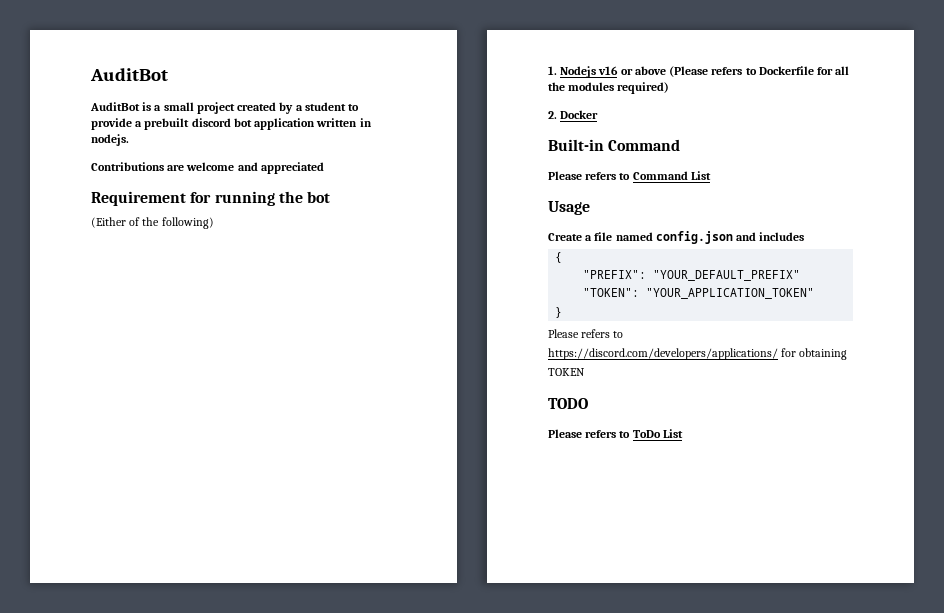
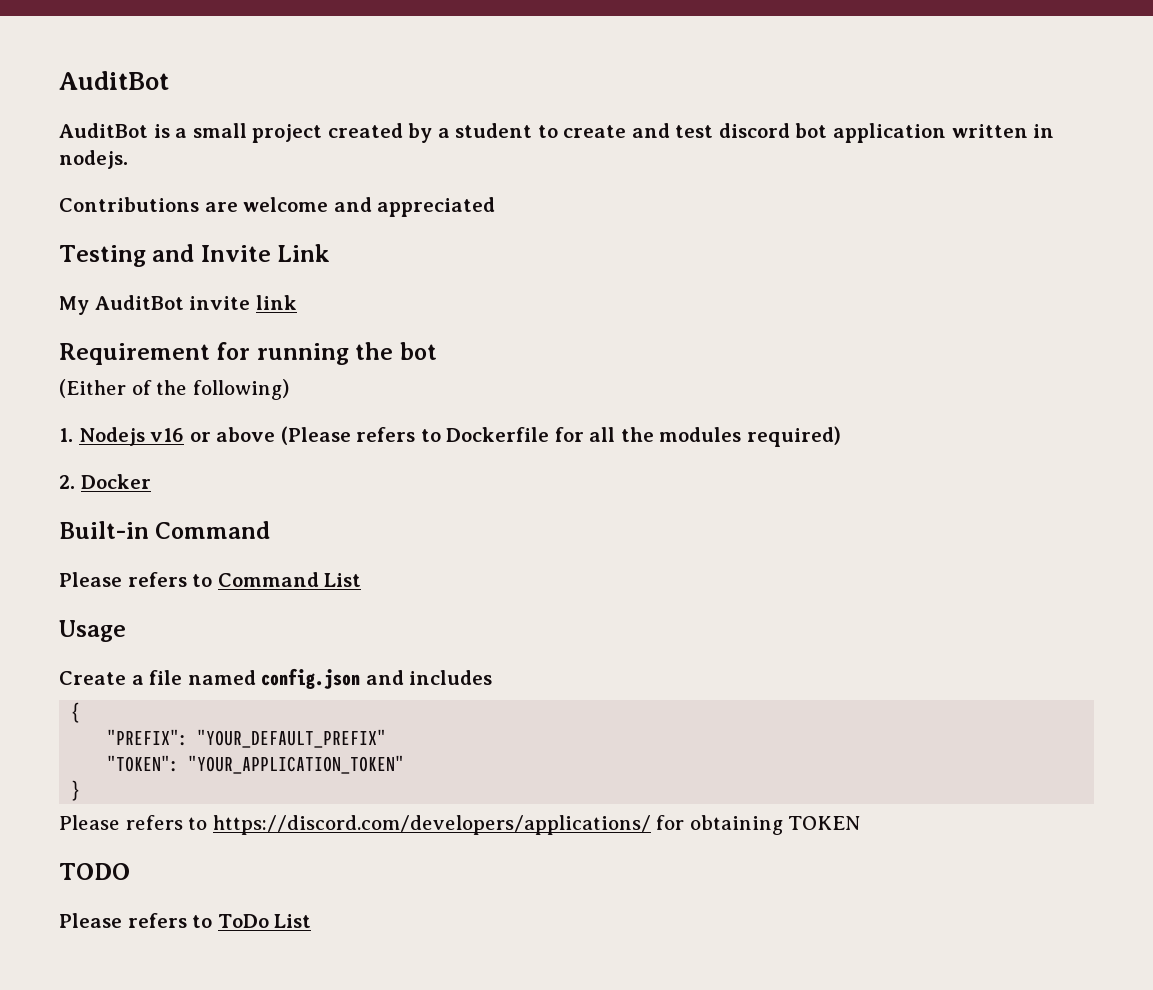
[91,118,190,130] provide a prebuilt -> [563,123,714,138] create and test
(324, 168) none -> [59,244,331,267] [59,295,297,315] // Testing and Invite Link // My AuditBot invite link

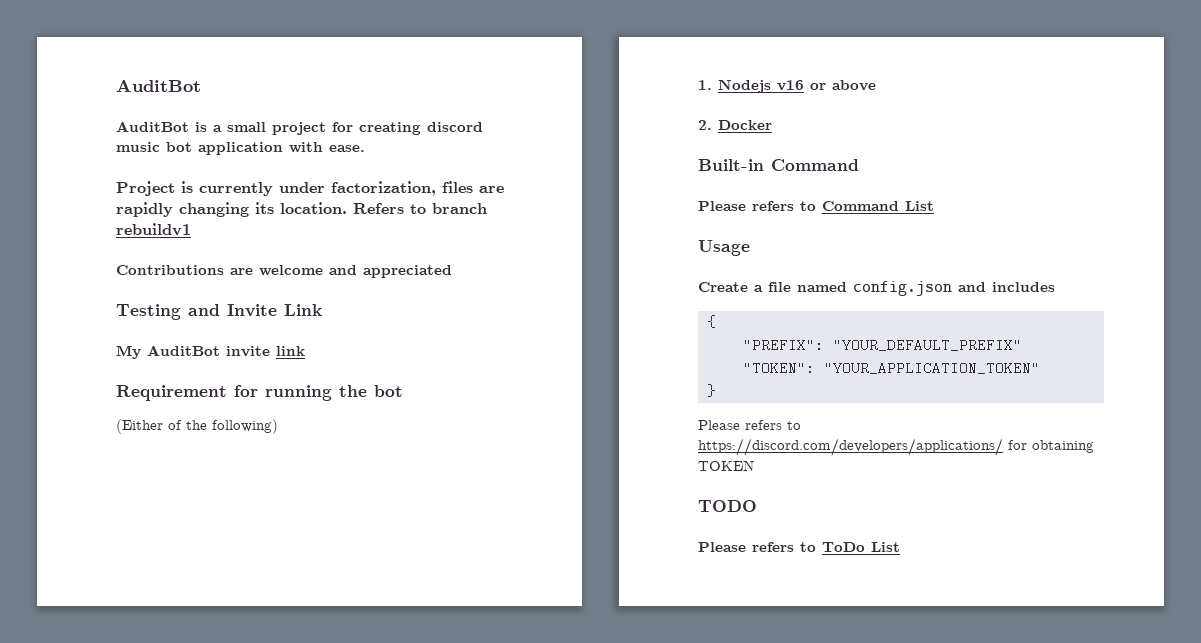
[327,123,1055,143] [59,150,128,169] created by a student to create and test discord bot application written in nodejs. -> [332,122,483,135] [116,142,365,155] [116,181,504,196] [116,202,487,217] [116,223,191,236] for creating discord music bot application with ease. // Project is currently under factorization, files are rapidly changing its location. Refers to branch rebuildv1
[280,426,841,447] (Please refers to Dockerfile for all the modules required) -> (876, 85) none

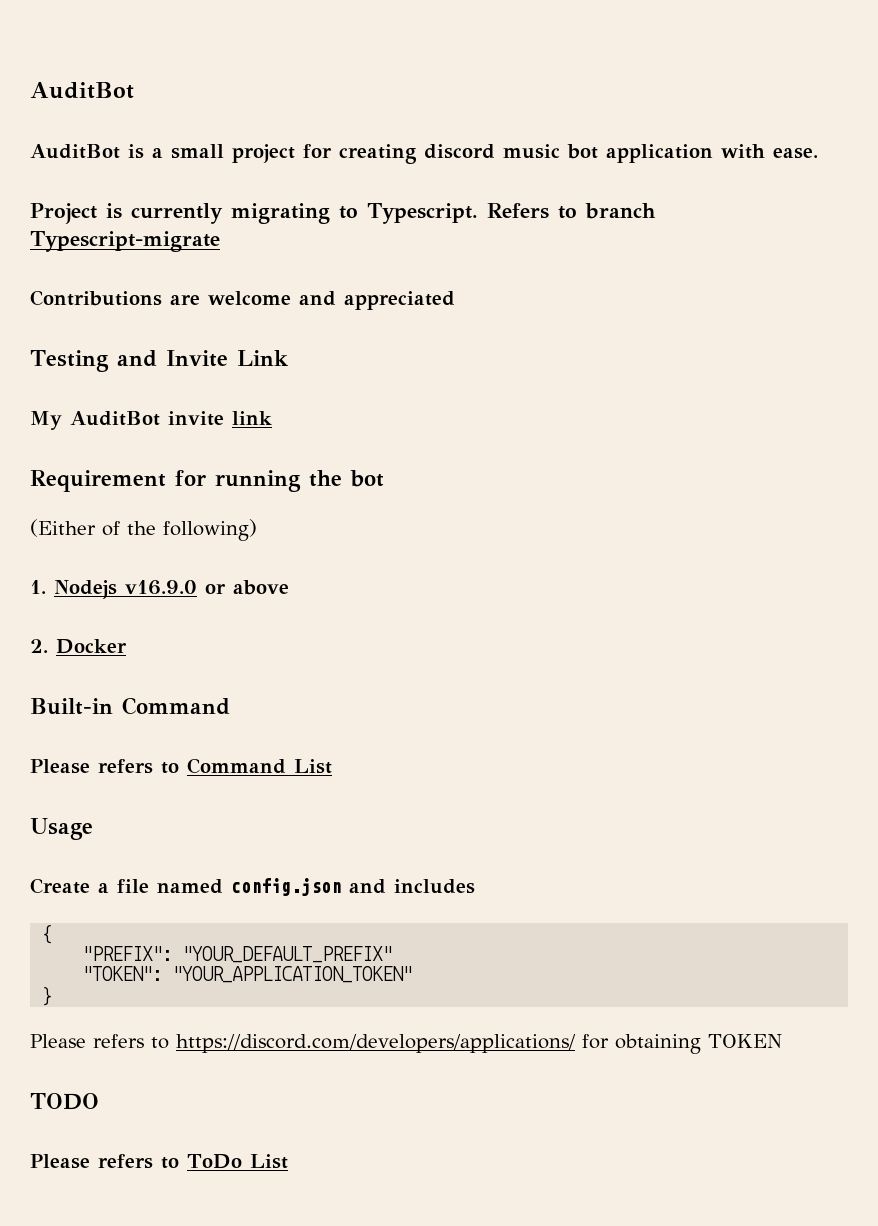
[279,181,504,196] [116,202,347,217] under factorization, files are rapidly changing its location. -> [231,203,478,224] migrating to Typescript.
[116,223,191,236] rebuildv1 -> [30,231,220,252] Typescript-migrate
[777,80,804,91] v16 -> [125,580,197,595] v16.9.0

